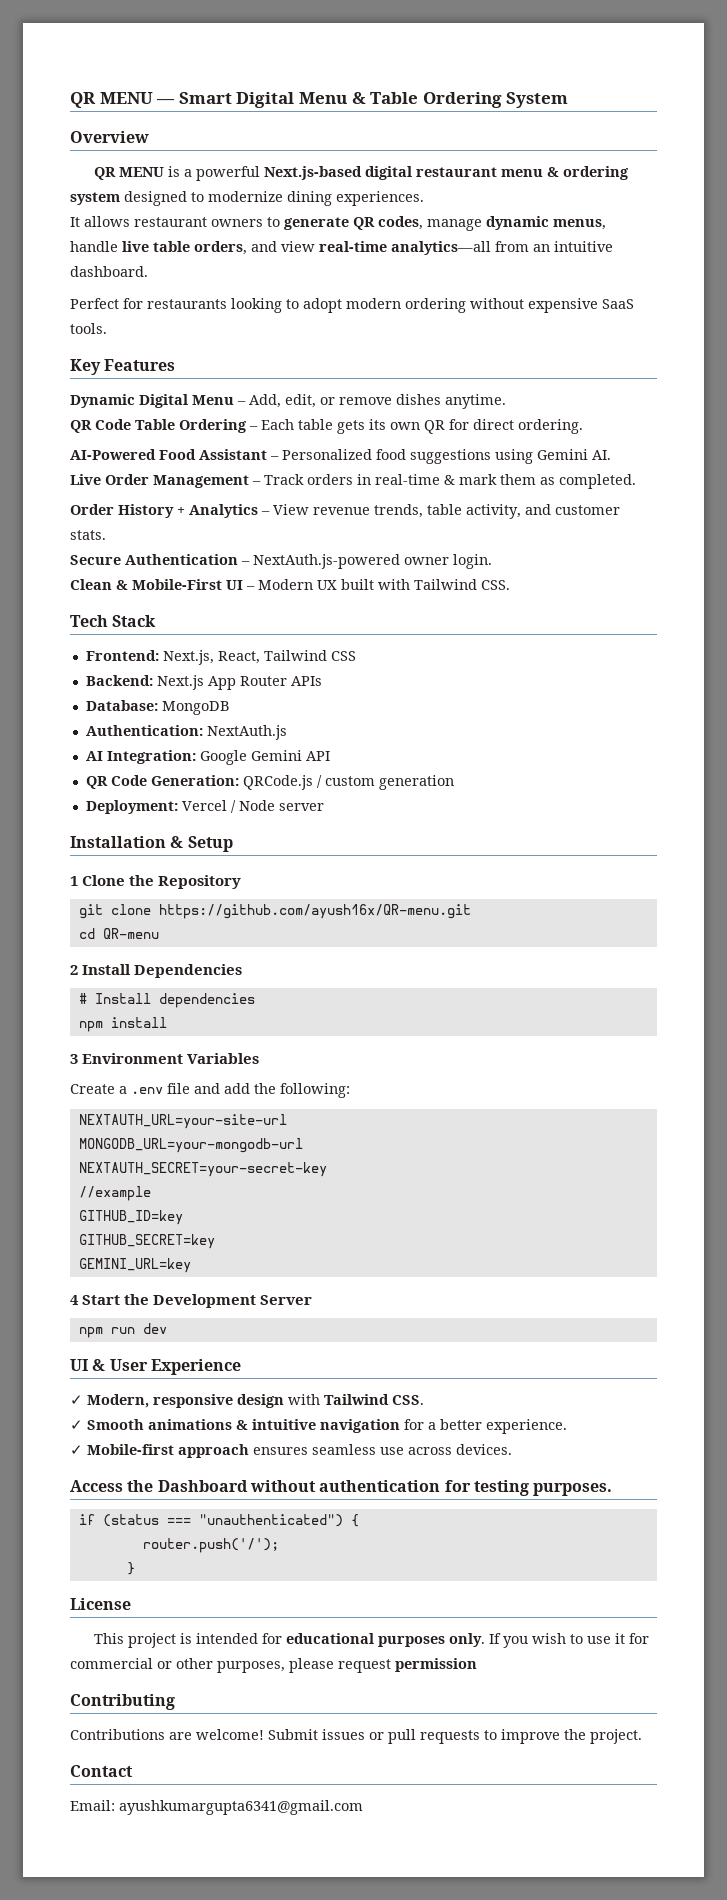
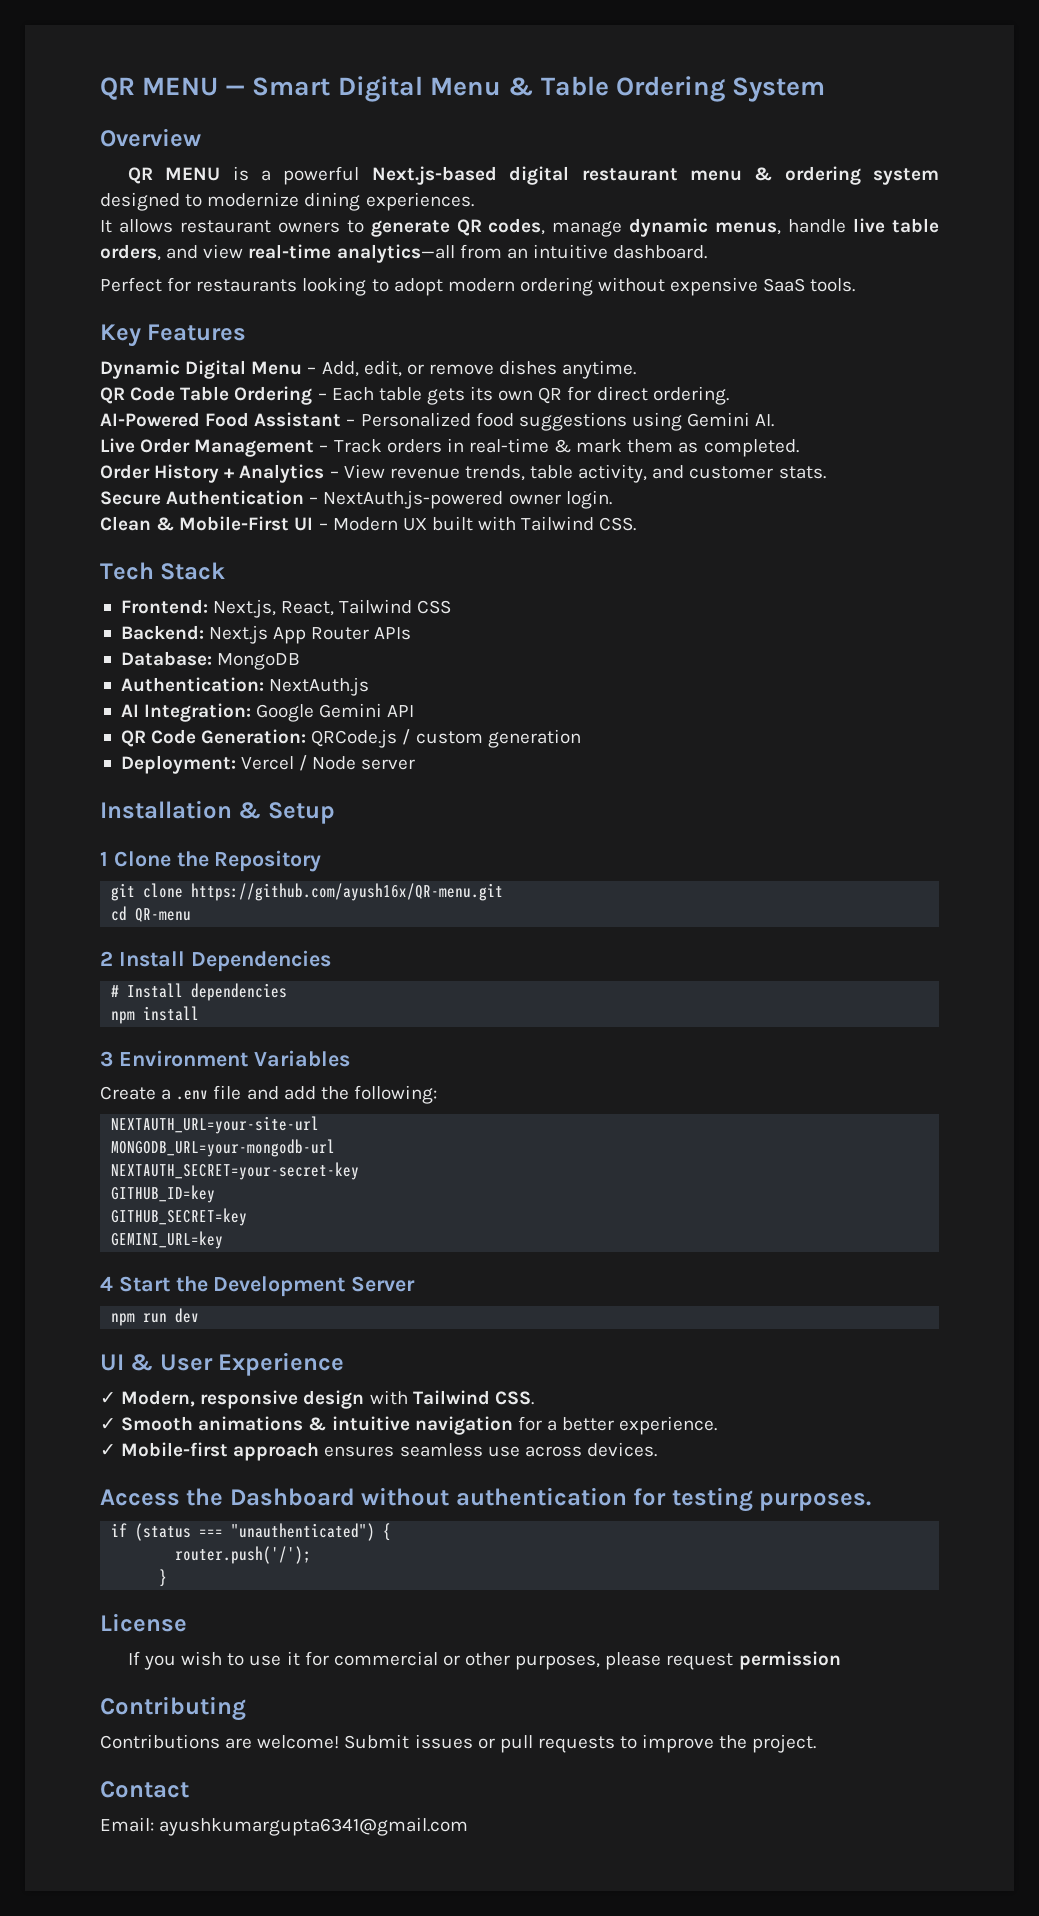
[78,1186,151,1201] // //example -> (360, 1171) none
[93,1633,485,1648] This project is intended for educational purposes only. -> (187, 1622) none

